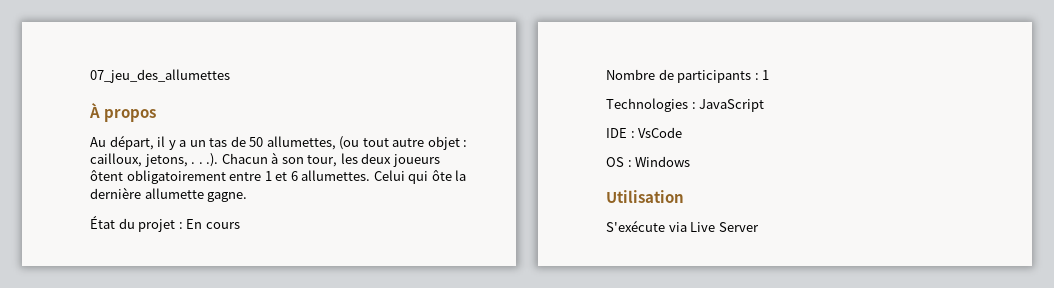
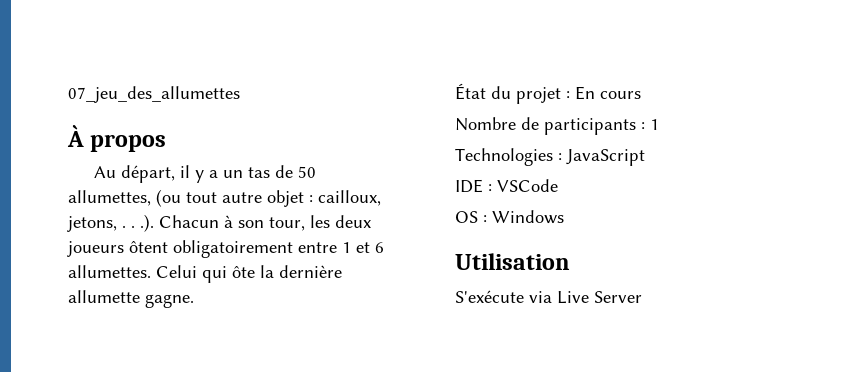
[638,127,683,138] VsCode -> [497,179,558,192] VSCode

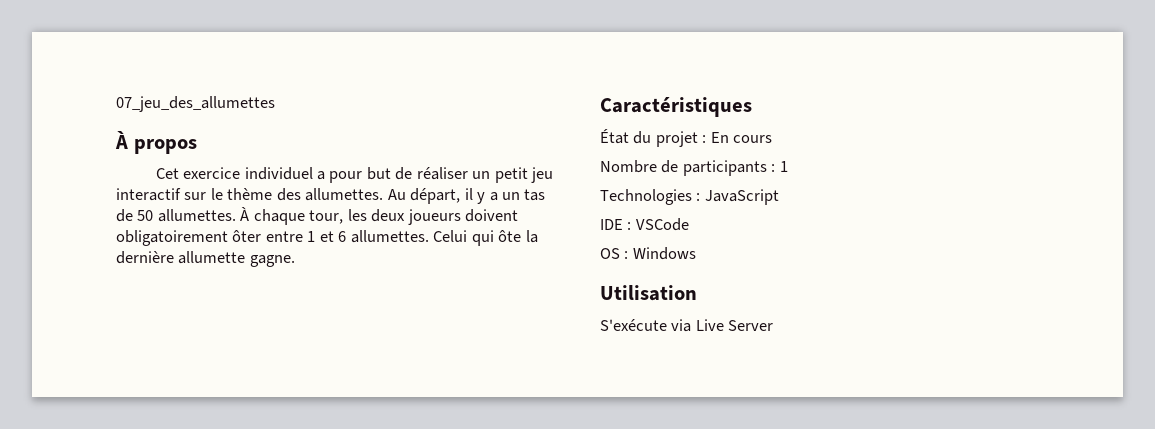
(167, 143) none -> [155,167,554,183] [116,188,384,201] Cet exercice individuel a pour but de réaliser un petit jeu interactif sur le thème des allumettes.
[68,189,381,207] [67,214,264,232] allumettes, (ou tout autre objet : cailloux, jetons, . . .). Chacun à son -> [157,207,305,225] allumettes. À chaque
[129,240,293,258] ôtent obligatoirement -> [465,209,519,222] [116,230,262,246] doivent obligatoirement ôter
(194, 301) none -> [600,97,752,117] // Caractéristiques

